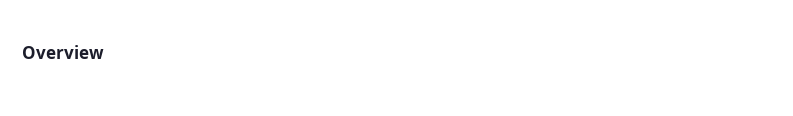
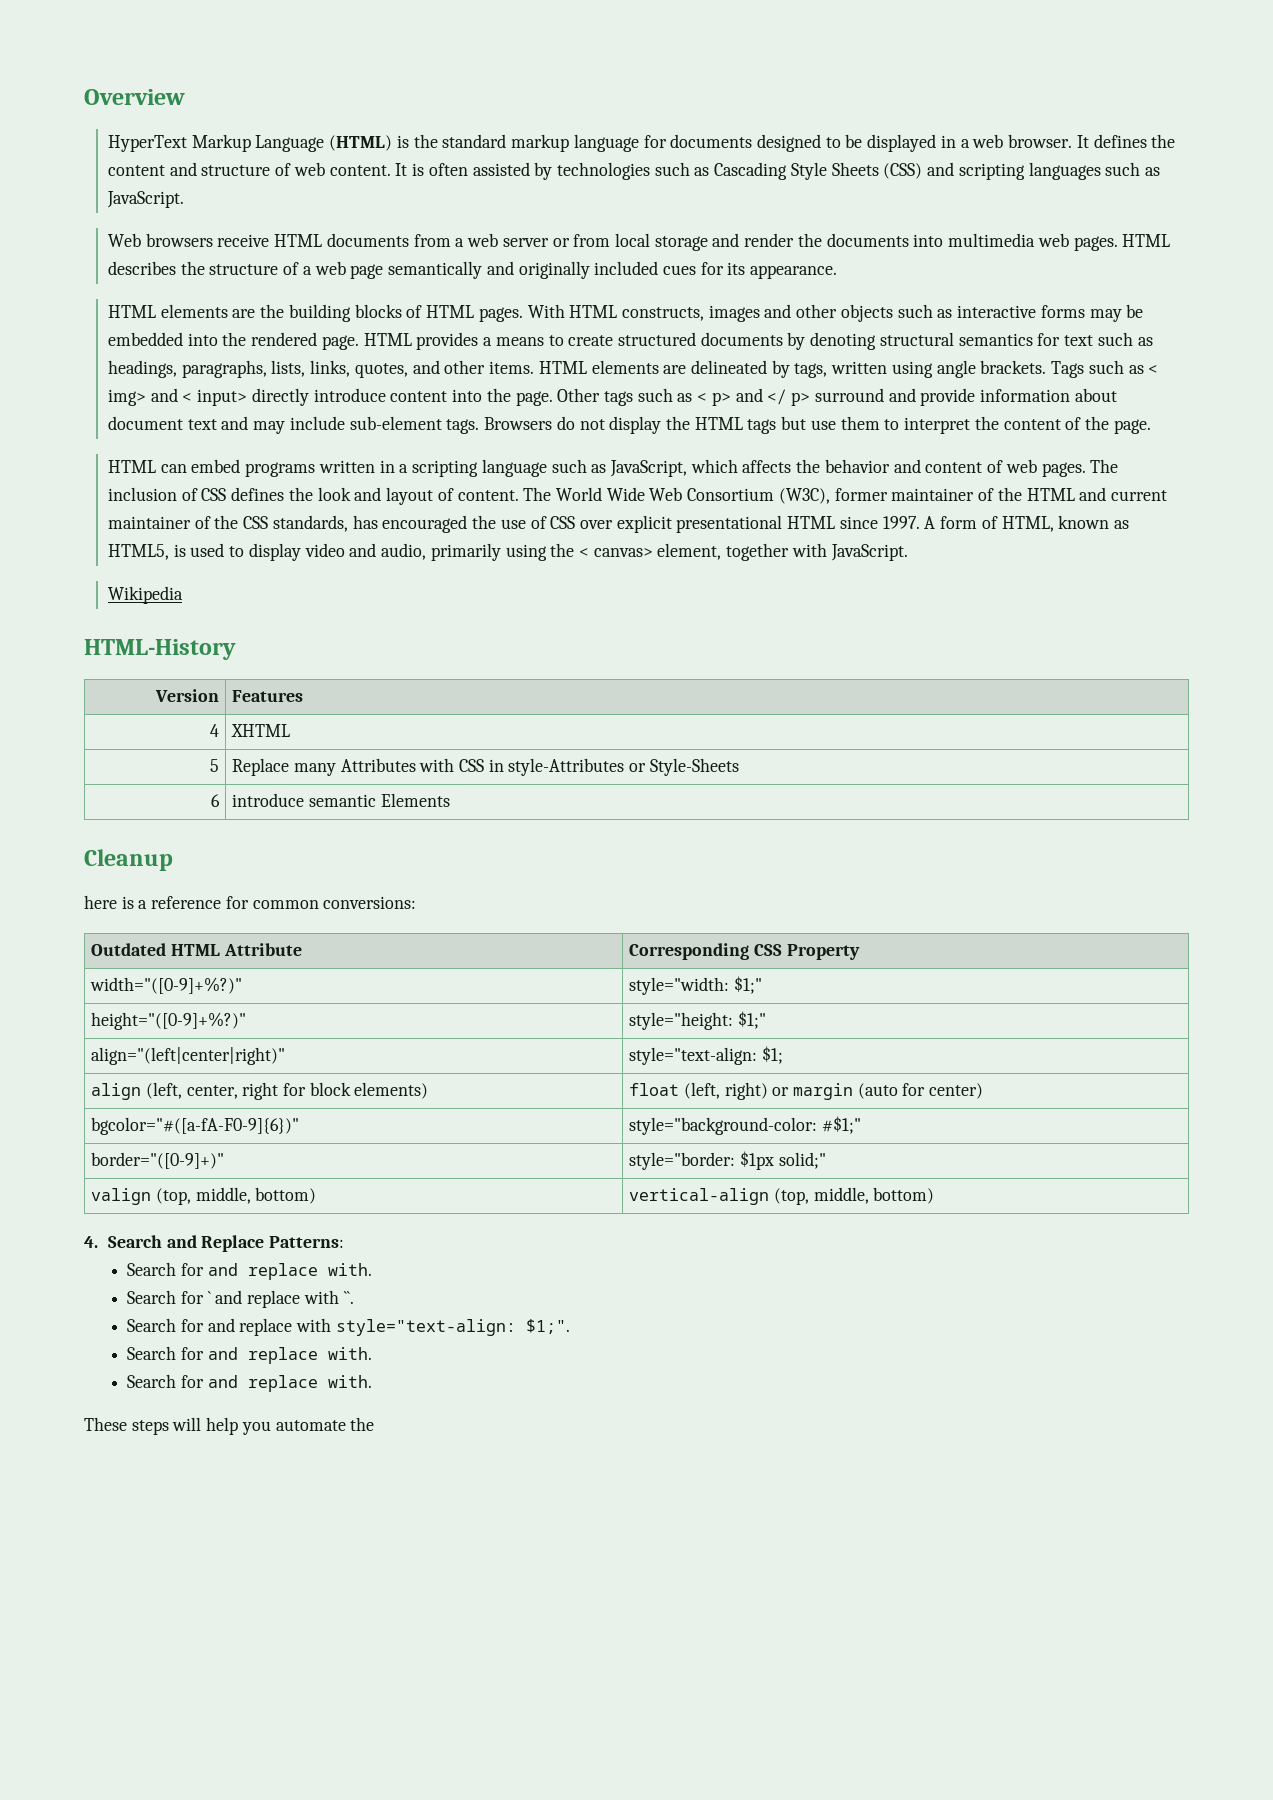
(104, 52) none -> [108,134,1176,152] [108,162,1160,180] [107,191,185,208] [108,233,1171,251] [108,261,838,279] [108,304,1144,322] [108,332,1153,350] [108,360,1159,378] [108,388,1117,406] [108,416,1151,434] [108,459,1119,477] [108,487,1167,505] [108,515,1129,533] [108,543,908,561] [108,586,184,604] [84,639,236,660] [154,689,219,702] [232,690,304,702] [209,724,219,737] [231,724,291,737] [209,759,219,772] [232,758,739,776] [210,794,220,807] [232,793,450,807] [84,849,173,871] [84,895,417,909] [91,943,302,956] [629,943,860,960] [90,977,243,994] [629,976,762,995] [91,1012,247,1030] [629,1011,766,1030] [91,1047,286,1065] [629,1046,783,1065] [91,1082,429,1100] [629,1082,984,1100] [91,1117,300,1135] [629,1116,861,1135] [91,1152,225,1169] [629,1151,826,1170] [91,1187,317,1205] [629,1187,935,1205] [84,1235,345,1252] [127,1262,372,1280] [127,1290,354,1308] [127,1318,570,1336] [127,1346,372,1364] [127,1374,372,1392] [84,1417,375,1435] // HyperText Markup Language (HTML) is the standard markup language for documents designed to be displayed in a web browser. It defines the content and structure of web content. It is often assisted by technologies such as Cascading Style Sheets (CSS) and scripting languages such as JavaScript. // Web browsers receive HTML documents from a web server or from local storage and render the documents into multimedia web pages. HTML describes the structure of a web page semantically and originally included cues for its appearance. // HTML elements are the building blocks of HTML pages. With HTML constructs, images and other objects such as interactive forms may be embedded into the rendered page. HTML provides a means to create structured documents by denoting structural semantics for text such as headings, paragraphs, lists, links, quotes, and other items. HTML elements are delineated by tags, written using angle brackets. Tags such as < img> and < input> directly introduce content into the page. Other tags such as < p> and </ p> surround and provide information about document text and may include sub-element tags. Browsers do not display the HTML tags but use them to interpret the content of the page. // HTML can embed programs written in a scripting language such as JavaScript, which affects the behavior and content of web pages. The inclusion of CSS defines the look and layout of content. The World Wide Web Consortium (W3C), former maintainer of the HTML and current maintainer of the CSS standards, has encouraged the use of CSS over explicit presentational HTML since 1997. A form of HTML, known as HTML5, is used to display video and audio, primarily using the < canvas> element, together with JavaScript. // Wikipedia // HTML-History // Version | Features // 4 | XHTML // 5 | Replace many Attributes with CSS in style-Attributes or Style-Sheets // 6 | introduce semantic Elements // Cleanup // here is a reference for common conversions: // Outdated HTML Attribute | Corresponding CSS Property // width="([0-9]+%?)" | style="width: $1;" // height="([0-9]+%?)" | style="height: $1;" // align="(left|center|right)" | style="text-align: $1; // align (left, center, right for block elements) | float (left, right) or margin (auto for center) // bgcolor="#([a-fA-F0-9]{6})" | style="background-color: #$1;" // border="([0-9]+)" | style="border: $1px solid;" // valign (top, middle, bottom) | vertical-align (top, middle, bottom) // 4. Search and Replace Patterns: // Search for and replace with. // Search for ` and replace with ``. // Search for and replace with style="text-align: $1;". // Search for and replace with. // Search for and replace with. // These steps will help you automate the

